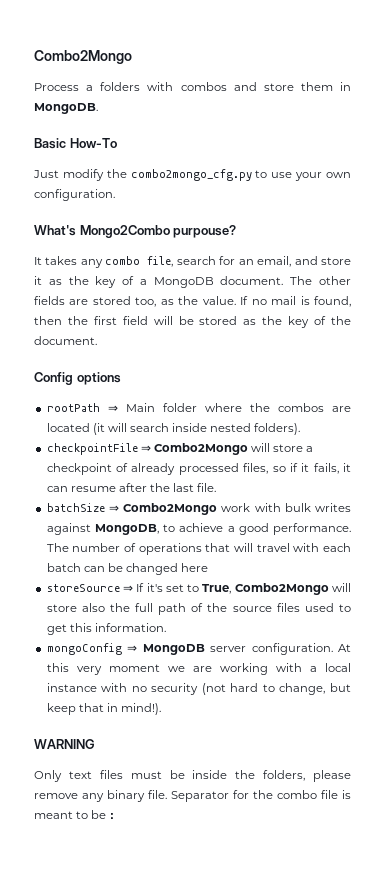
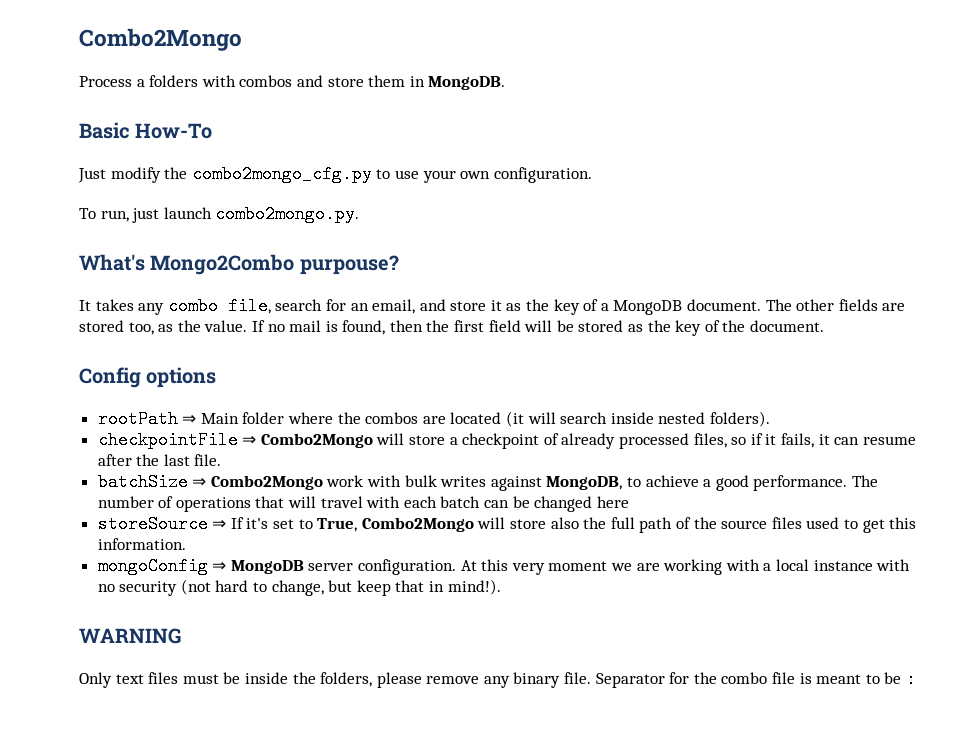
(115, 195) none -> [79,205,360,223] // To run, just launch combo2mongo.py.

